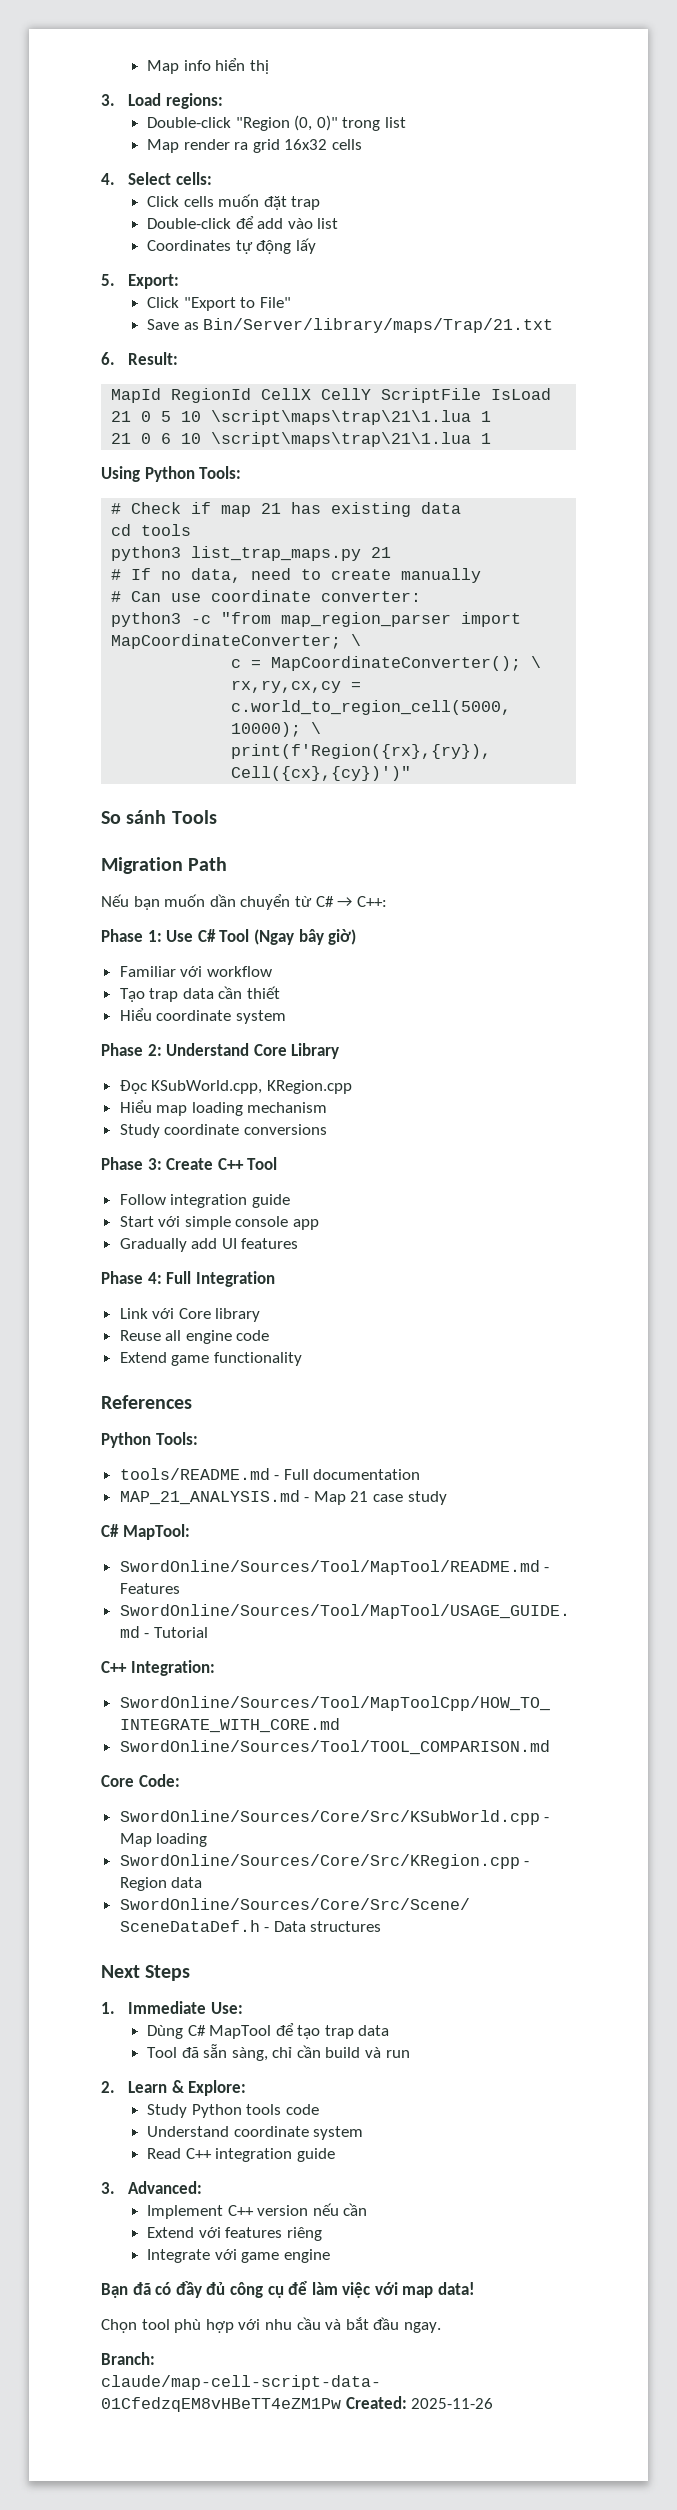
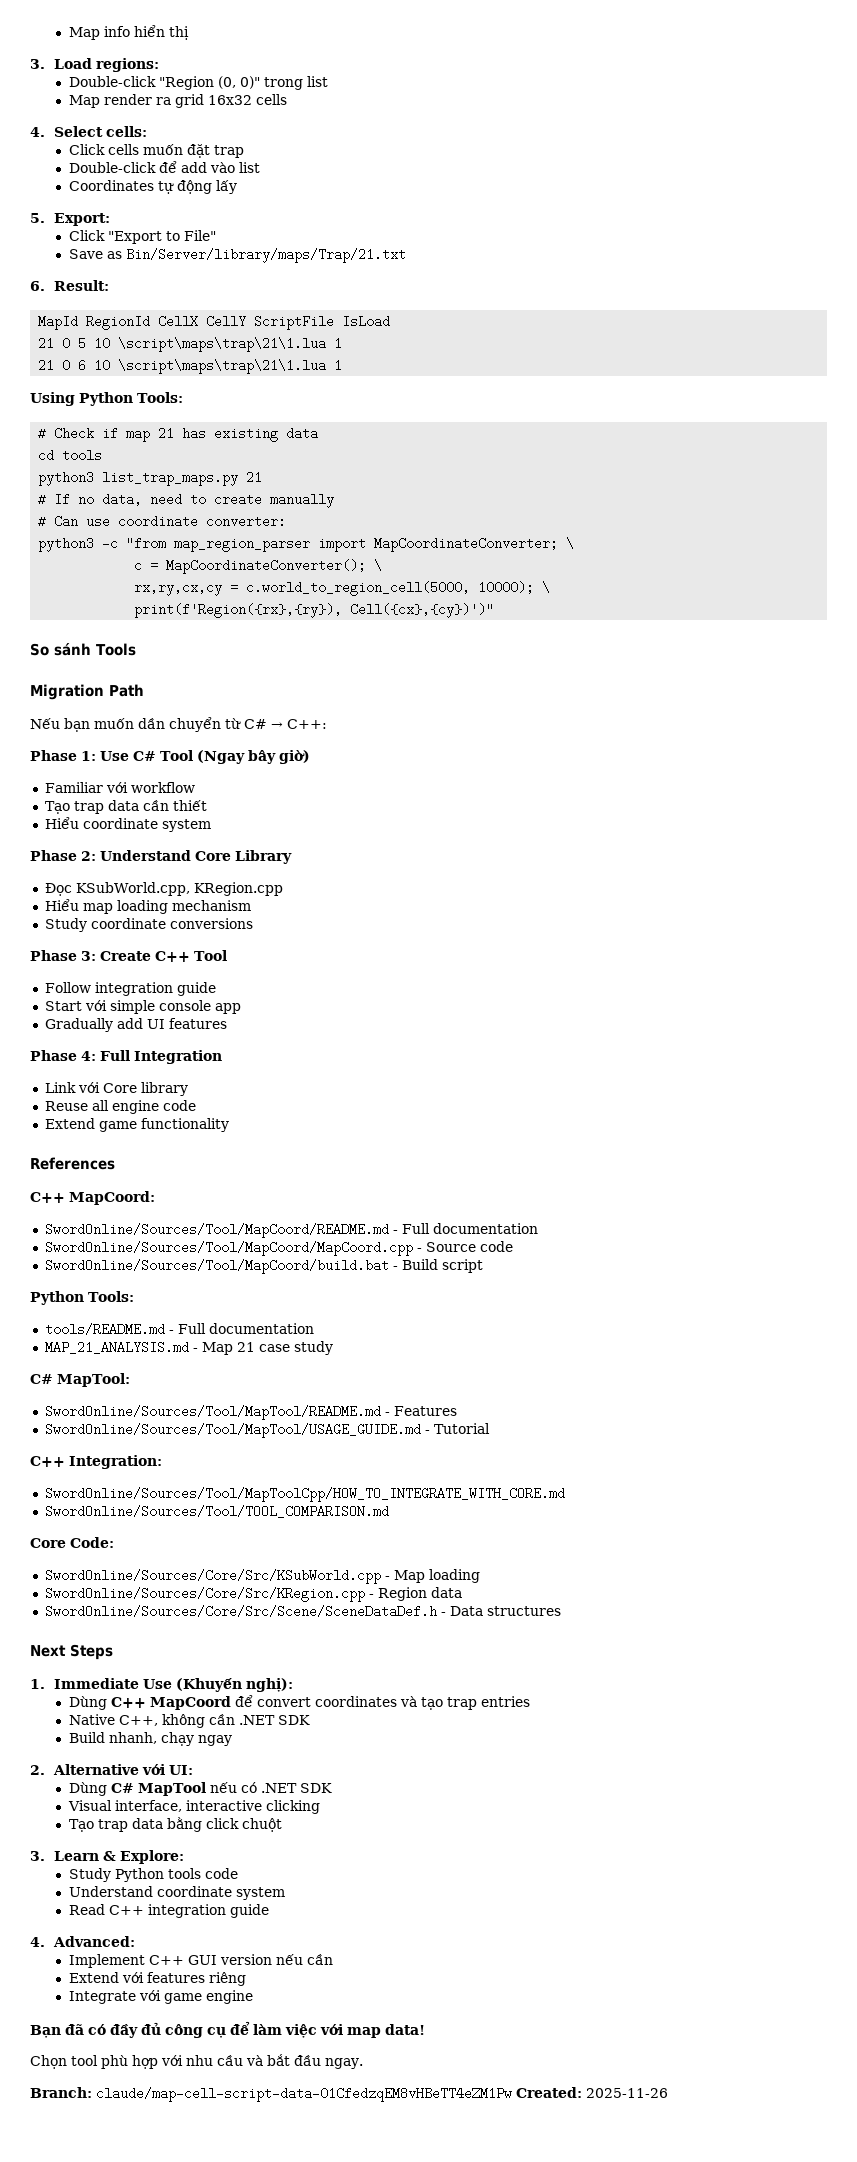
(192, 1402) none -> [30,1191,155,1205] [44,1223,538,1238] [44,1241,513,1256] [44,1259,483,1274] // C++ MapCoord: // SwordOnline/Sources/Tool/MapCoord/README.md - Full documentation // SwordOnline/Sources/Tool/MapCoord/MapCoord.cpp - Source code // SwordOnline/Sources/Tool/MapCoord/build.bat - Build script
[210,2002,243,2014] [146,2023,390,2039] [146,2044,410,2061] [101,2081,115,2093] Use: // Dùng C# MapTool để tạo trap data // Tool đã sẵn sàng, chỉ cần build và run // 2. -> [142,1678,293,1692] [68,1695,530,1710] [68,1714,310,1728] [68,1732,232,1746] [30,1764,193,1775] [68,1782,332,1796] [67,1800,320,1814] [68,1817,282,1832] [30,1851,45,1861] Use (Khuyến nghị): // Dùng C++ MapCoord để convert coordinates và tạo trap entries // Native C++, không cần .NET SDK // Build nhanh, chạy ngay // 2. Alternative với UI: // Dùng C# MapTool nếu có .NET SDK // Visual interface, interactive clicking // Tạo trap data bằng click chuột // 3.
[101,2182,115,2194] 3. -> [30,1937,45,1947] 4.
(254, 2210) none -> [187,1955,217,1965] GUI

